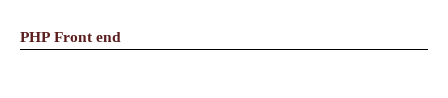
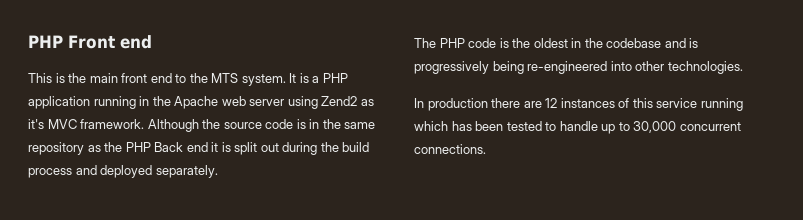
(122, 37) none -> [28,73,348,86] [28,96,374,109] [28,119,376,132] [28,142,370,155] [28,165,218,178] [414,38,699,48] [414,61,743,74] [414,98,743,111] [414,121,741,134] [414,144,486,154] // This is the main front end to the MTS system. It is a PHP application running in the Apache web server using Zend2 as it's MVC framework. Although the source code is in the same repository as the PHP Back end it is split out during the build process and deployed separately. // The PHP code is the oldest in the codebase and is progressively being re-engineered into other technologies. // In production there are 12 instances of this service running which has been tested to handle up to 30,000 concurrent connections.

